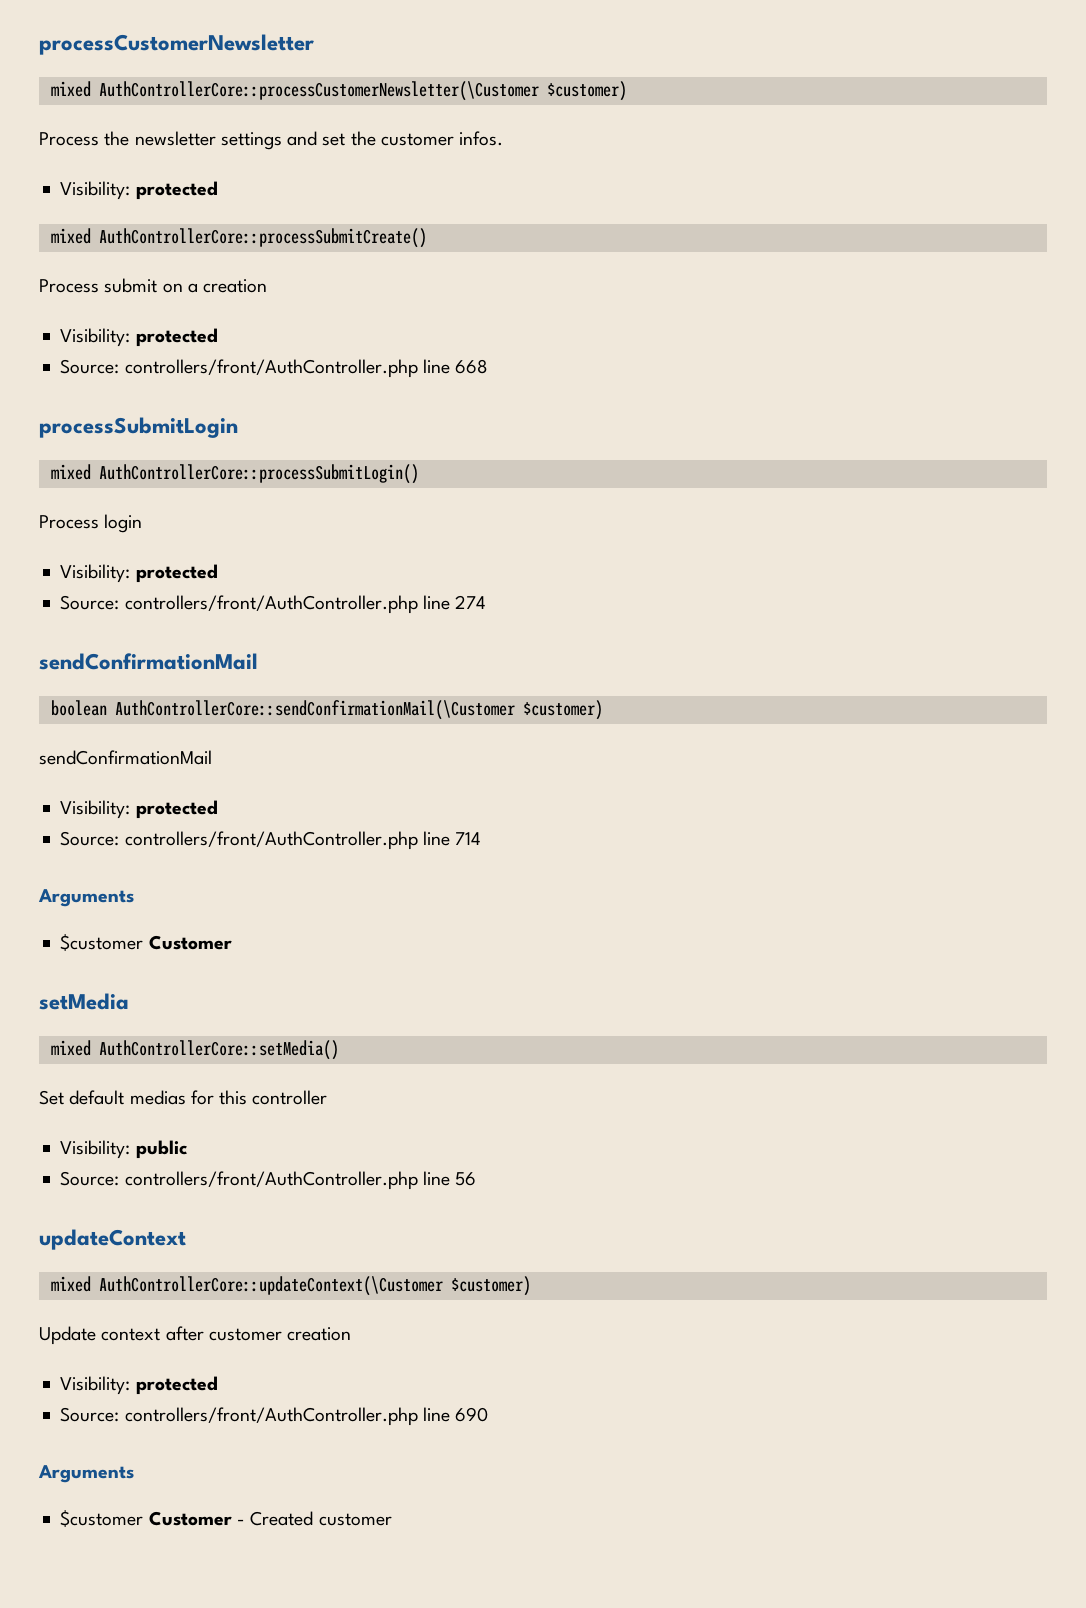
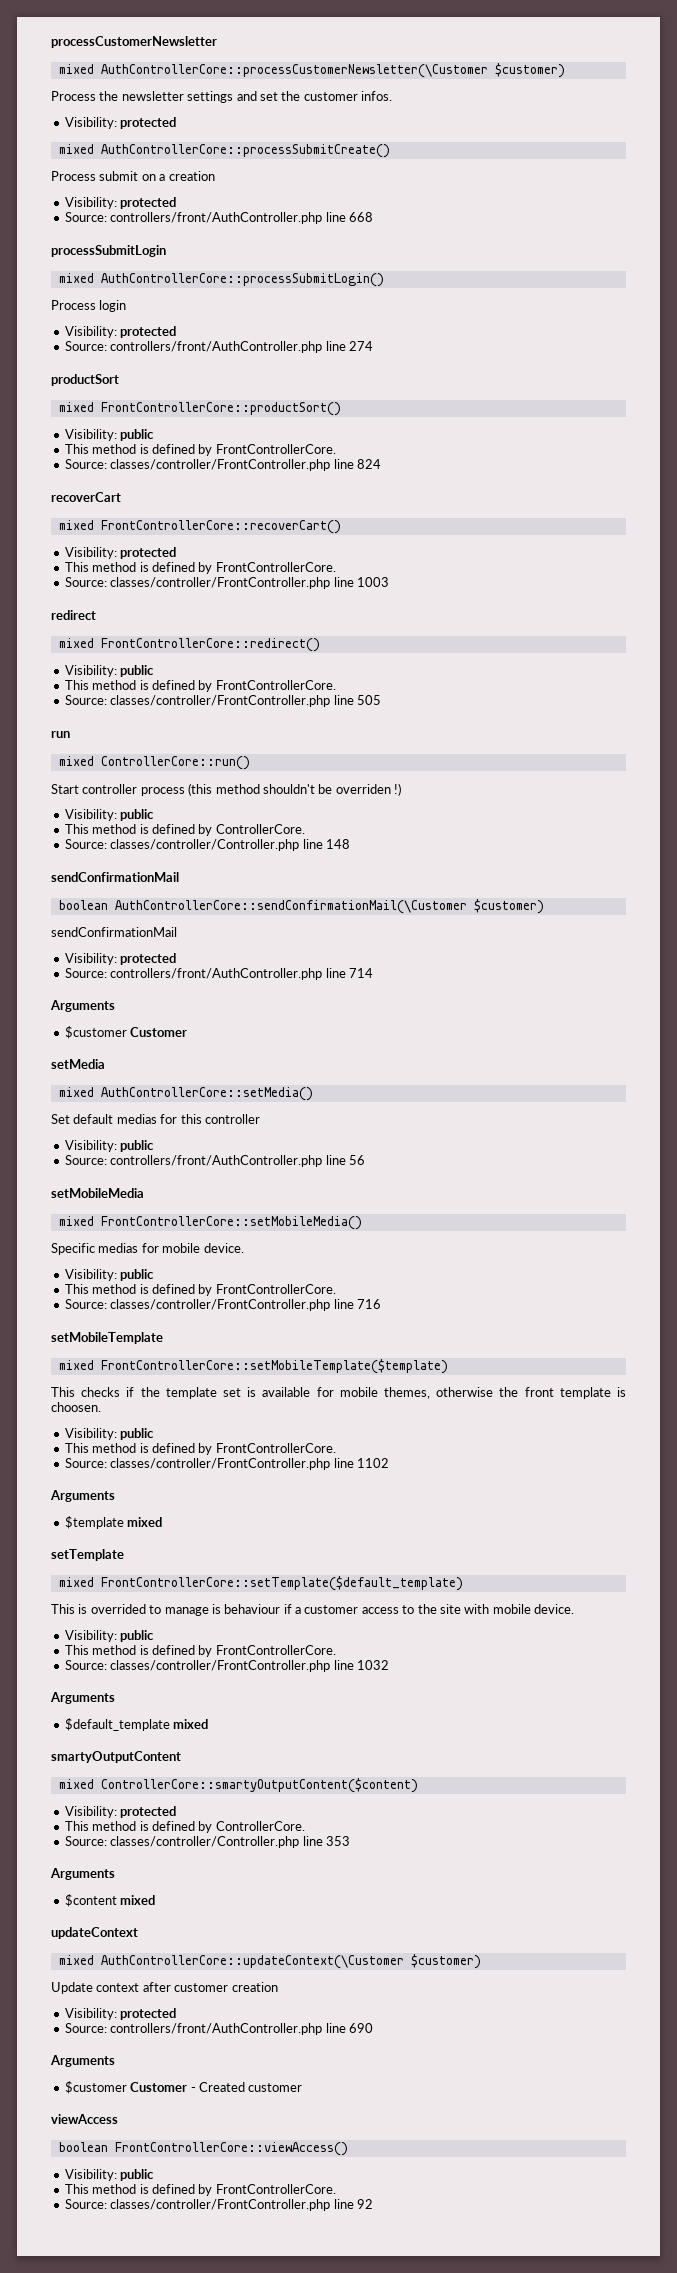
(487, 602) none -> [51,374,119,386] [58,402,341,416] [64,429,155,441] [64,444,336,456] [64,459,381,471] [51,492,121,502] [58,520,341,534] [64,547,177,559] [64,562,336,574] [64,577,389,589] [51,610,96,620] [58,638,320,652] [64,665,155,677] [64,680,336,692] [64,695,381,707] [51,731,70,738] [58,756,250,770] [51,783,401,796] [64,809,155,821] [64,824,305,836] [64,839,350,851] // productSort // mixed FrontControllerCore::productSort() // Visibility: public // This method is defined by FrontControllerCore. // Source: classes/controller/FrontController.php line 824 // recoverCart // mixed FrontControllerCore::recoverCart() // Visibility: protected // This method is defined by FrontControllerCore. // Source: classes/controller/FrontController.php line 1003 // redirect // mixed FrontControllerCore::redirect() // Visibility: public // This method is defined by FrontControllerCore. // Source: classes/controller/FrontController.php line 505 // run // mixed ControllerCore::run() // Start controller process (this method shouldn't be overriden !) // Visibility: public // This method is defined by ControllerCore. // Source: classes/controller/Controller.php line 148
(477, 1179) none -> [51,1188,144,1198] [58,1216,362,1230] [51,1243,244,1255] [64,1269,155,1281] [64,1284,336,1296] [64,1299,381,1311] [51,1332,163,1344] [58,1359,448,1374] [51,1387,626,1399] [51,1402,101,1412] [64,1428,155,1440] [64,1443,336,1455] [64,1458,389,1470] [50,1490,115,1502] [64,1516,163,1529] [51,1549,124,1561] [58,1576,463,1591] [51,1604,574,1616] [64,1630,155,1642] [64,1645,336,1657] [64,1660,389,1672] [50,1692,115,1704] [64,1718,209,1731] [51,1751,181,1763] [58,1778,418,1793] [64,1806,177,1818] [64,1821,305,1833] [64,1836,350,1848] [50,1868,115,1880] [64,1894,156,1907] // setMobileMedia // mixed FrontControllerCore::setMobileMedia() // Specific medias for mobile device. // Visibility: public // This method is defined by FrontControllerCore. // Source: classes/controller/FrontController.php line 716 // setMobileTemplate // mixed FrontControllerCore::setMobileTemplate($template) // This checks if the template set is available for mobile themes, otherwise the front template is choosen. // Visibility: public // This method is defined by FrontControllerCore. // Source: classes/controller/FrontController.php line 1102 // Arguments // $template mixed // setTemplate // mixed FrontControllerCore::setTemplate($default_template) // This is overrided to manage is behaviour if a customer access to the site with mobile device. // Visibility: public // This method is defined by FrontControllerCore. // Source: classes/controller/FrontController.php line 1032 // Arguments // $default_template mixed // smartyOutputContent // mixed ControllerCore::smartyOutputContent($content) // Visibility: protected // This method is defined by ControllerCore. // Source: classes/controller/Controller.php line 353 // Arguments // $content mixed
(392, 1519) none -> [51,2114,118,2124] [58,2142,348,2156] [64,2169,155,2181] [64,2184,336,2196] [64,2199,373,2211] // viewAccess // boolean FrontControllerCore::viewAccess() // Visibility: public // This method is defined by FrontControllerCore. // Source: classes/controller/FrontController.php line 92

